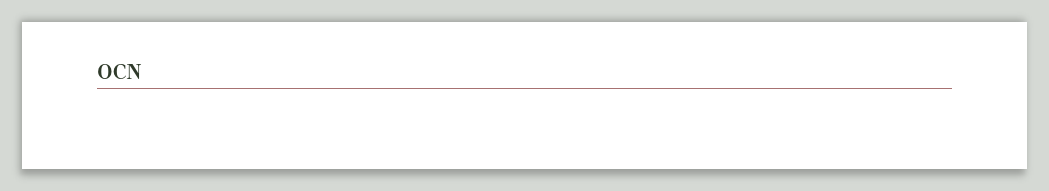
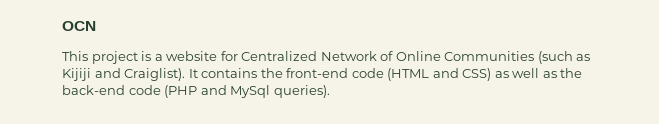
(142, 71) none -> [62,51,591,64] [62,68,583,81] [62,85,330,98] // This project is a website for Centralized Network of Online Communities (such as Kijiji and Craiglist). It contains the front-end code (HTML and CSS) as well as the back-end code (PHP and MySql queries).

